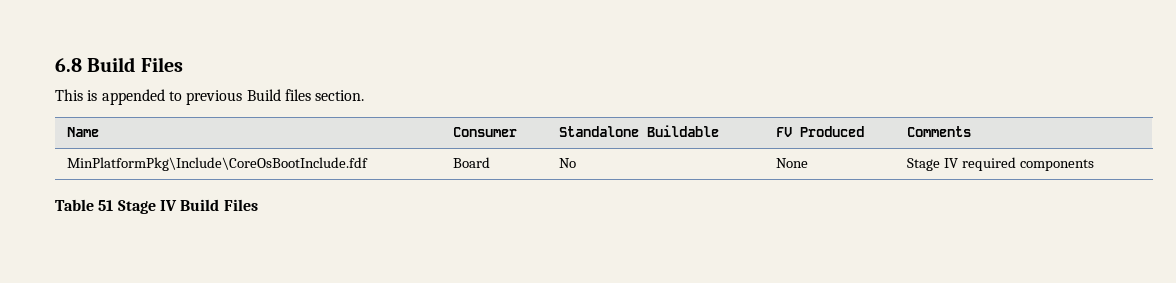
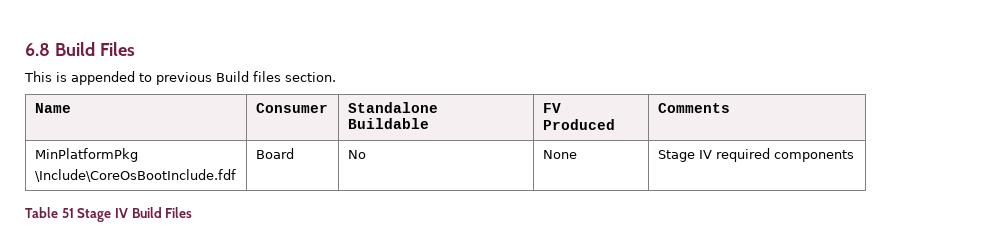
[67,157,369,171] MinPlatformPkg\Include\CoreOsBootInclude.fdf -> [34,148,138,162] [34,169,236,182] MinPlatformPkg // \Include\CoreOsBootInclude.fdf

